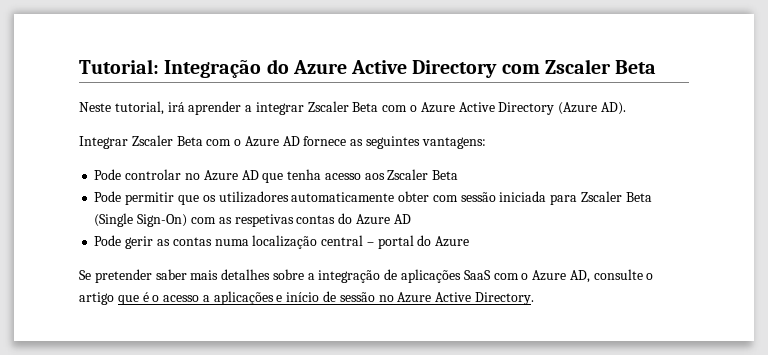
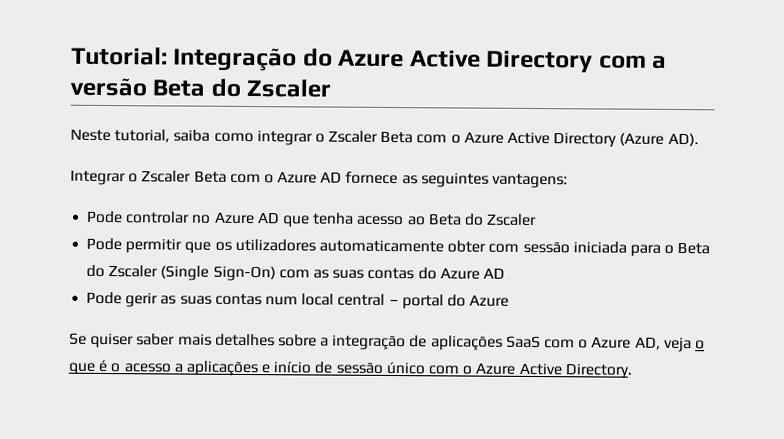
[544,59,657,74] Zscaler Beta -> [652,55,668,69] [70,77,332,98] a versão Beta do Zscaler
[167,101,304,115] irá aprender a integrar -> [173,129,325,146] saiba como integrar o
(128, 142) none -> [128,173,139,183] o
[364,169,459,180] aos Zscaler Beta -> [406,213,538,227] ao Beta do Zscaler
[580,191,652,202] Zscaler Beta -> [664,241,711,255] [86,264,159,278] o Beta do Zscaler
[234,214,294,227] respetivas -> [332,269,365,279] suas
[172,235,318,249] contas numa localização -> [179,293,335,306] suas contas num local
[94,269,152,283] pretender -> [90,332,135,349] quiser
[593,269,654,280] [79,292,114,305] consulte o artigo -> [663,336,705,353] veja o
[378,295,394,302] no -> [385,361,473,375] único com o

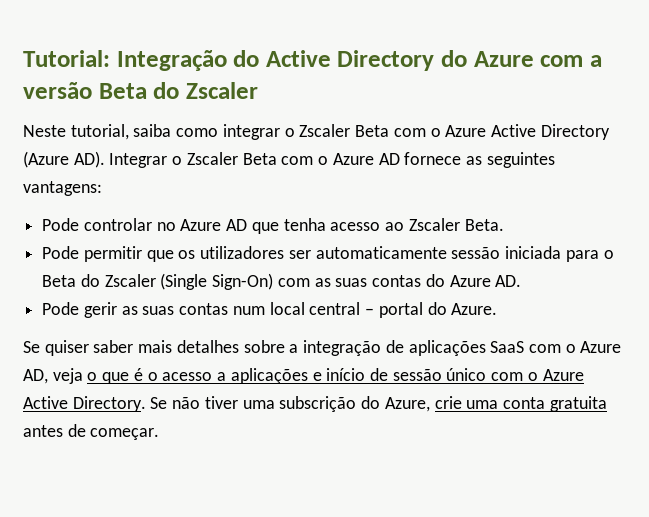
[338,49,594,73] Azure Active Directory -> [265,50,534,71] Active Directory do Azure
(699, 139) // -> (105, 159) none
[427,213,538,227] Beta do Zscaler -> [408,218,504,231] Zscaler Beta.
[318,239,520,253] automaticamente obter com -> [288,246,447,259] ser automaticamente
[482,267,505,279] AD -> [495,275,522,287] AD.
[469,294,510,307] Azure -> [451,303,498,315] Azure.
(632, 371) none -> [150,396,607,412] [23,424,160,440] Se não tiver uma subscrição do Azure, crie uma conta gratuita antes de começar.

